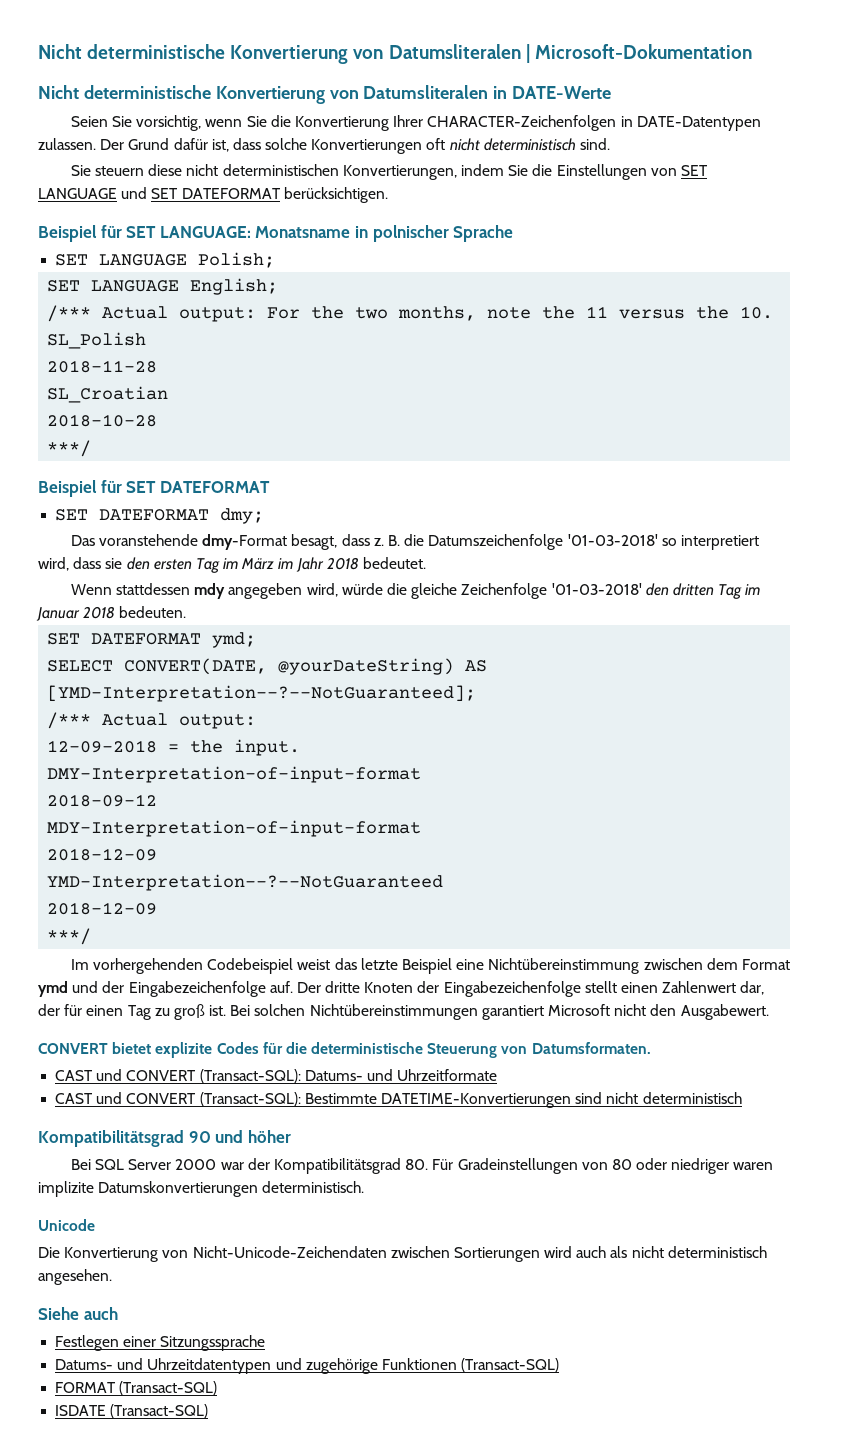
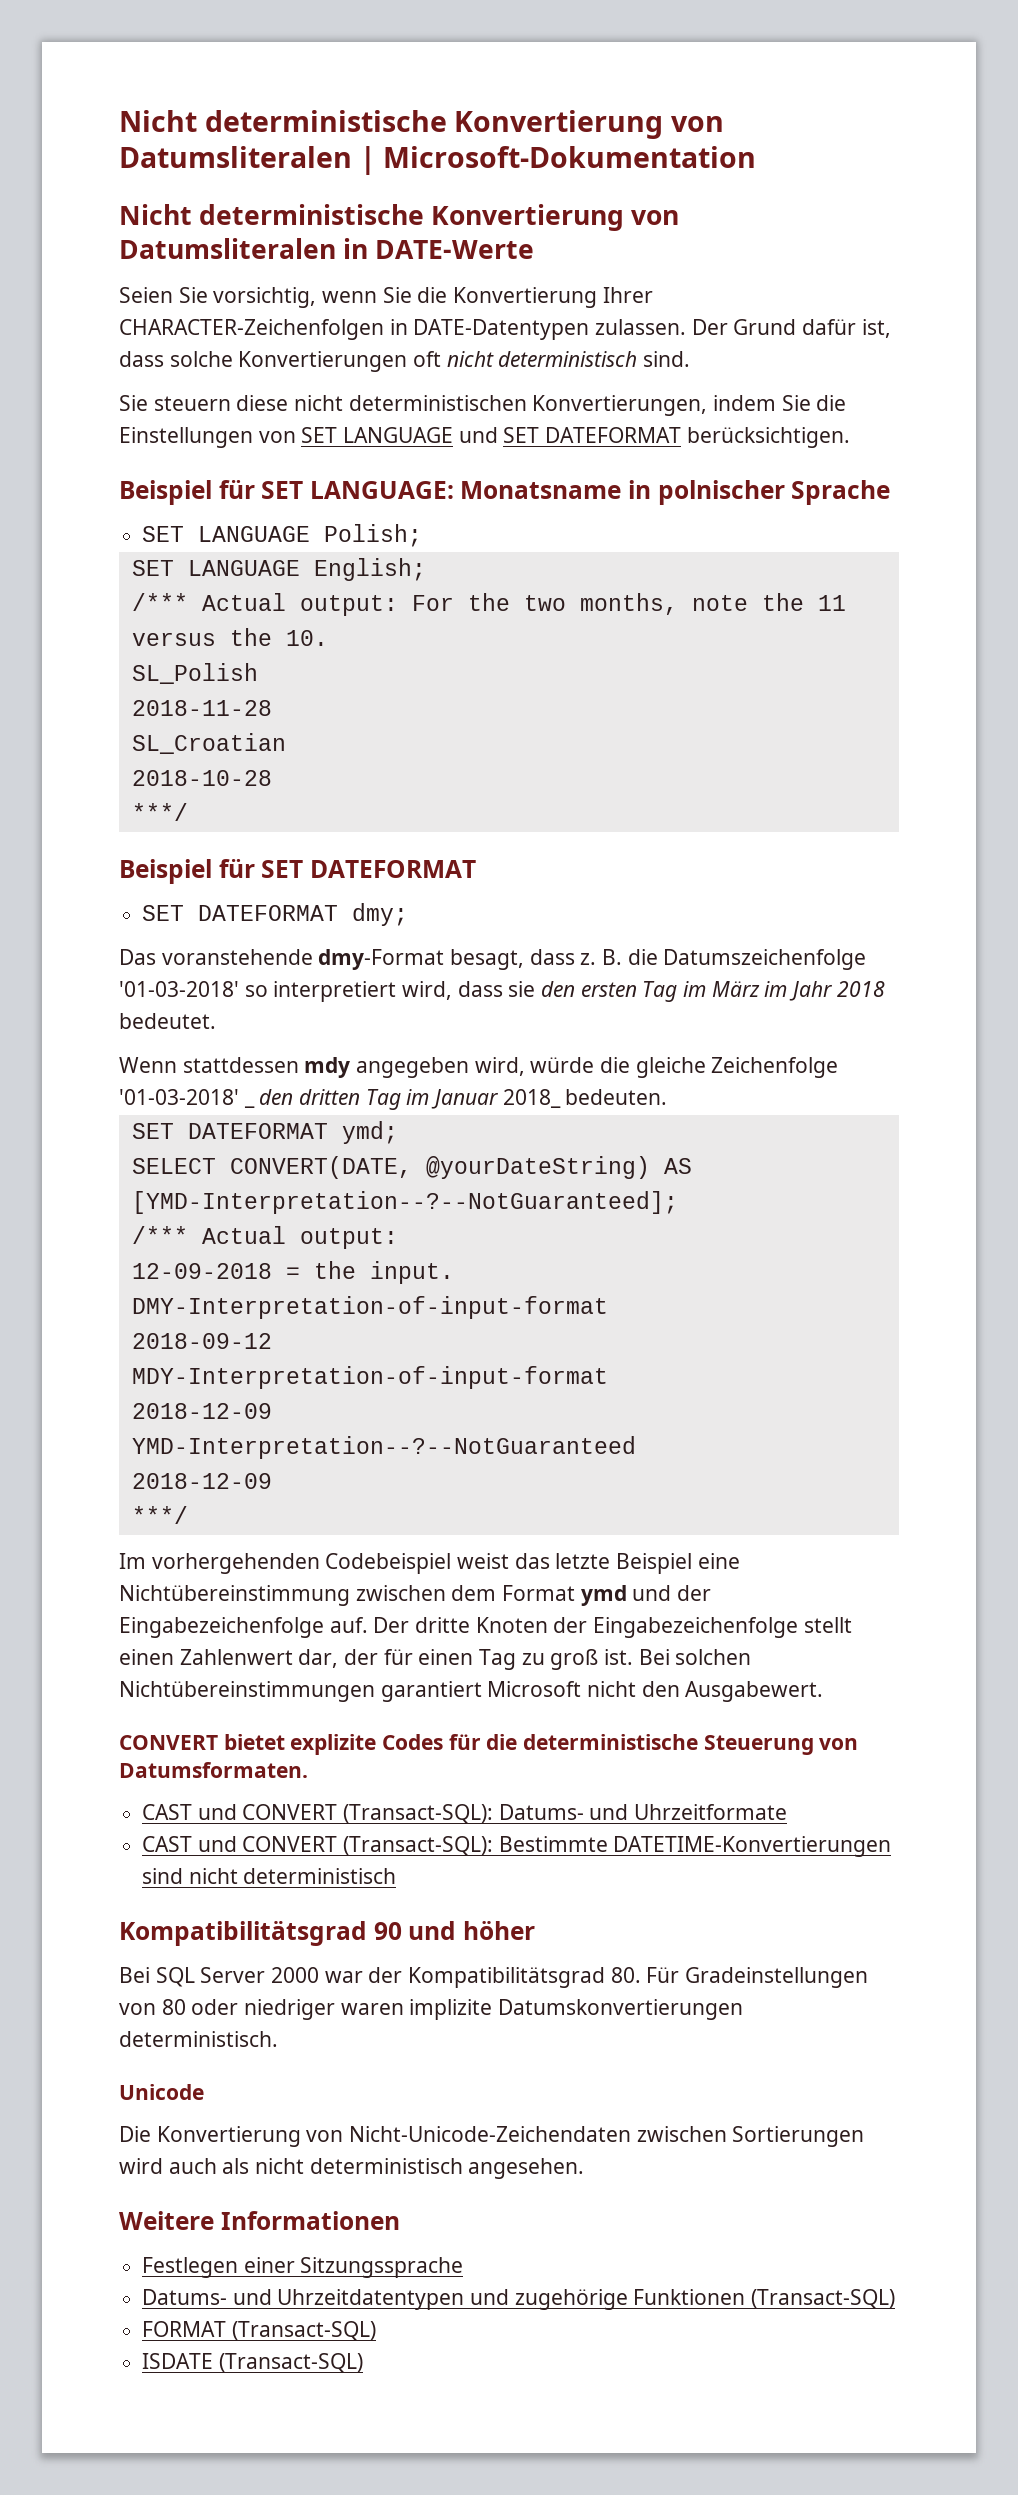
(642, 589) none -> [243,1105,255,1108] _
[83,606,116,619] 2018 -> [502,1089,561,1108] 2018_
[38,1307,118,1320] Siehe auch -> [119,2211,400,2230] Weitere Informationen

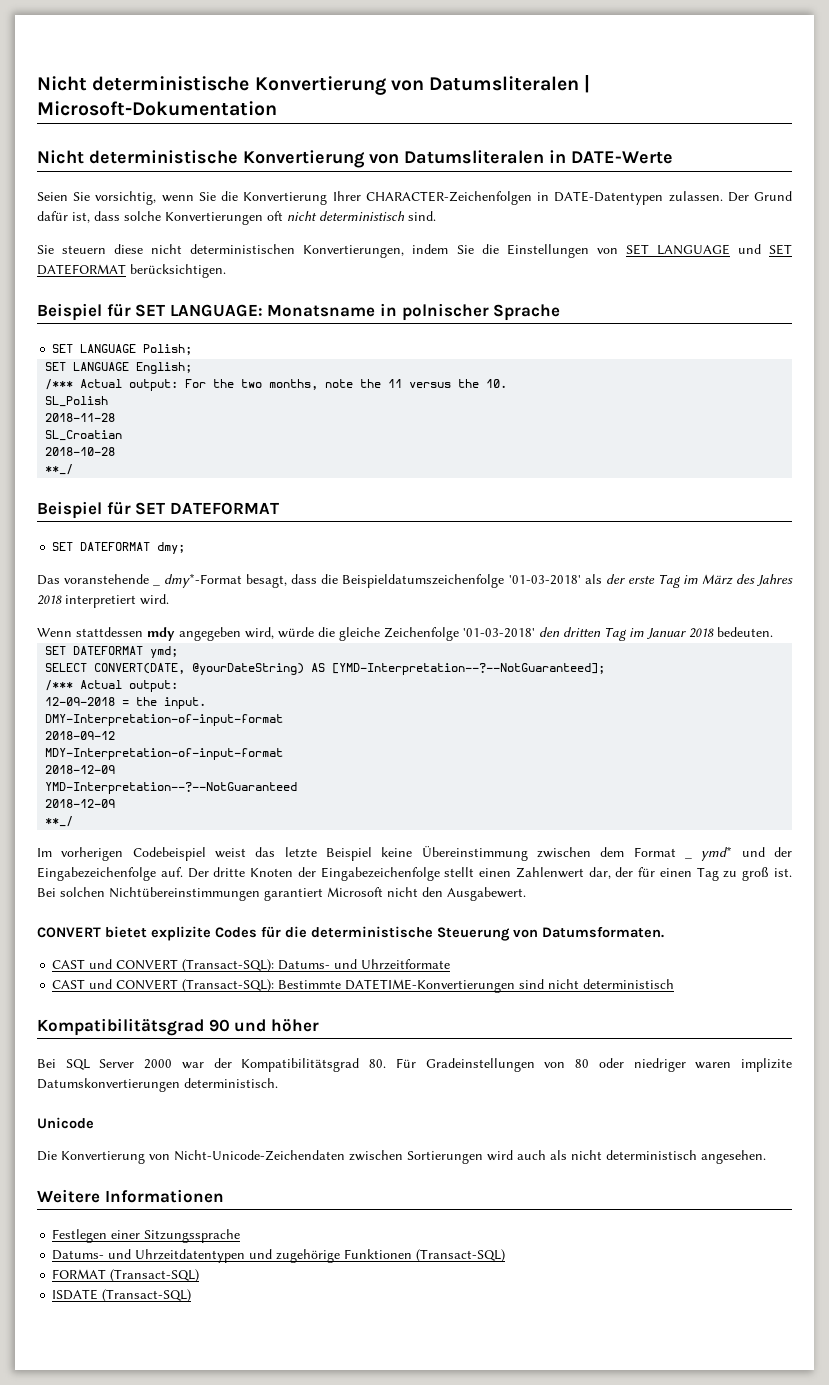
[131,803,188,821] ***/ -> [45,464,74,475] **_/
[318,949,867,970] [119,981,885,1002] [119,1013,216,1029] dmy-Format besagt, dass z. B. die Datumszeichenfolge '01-03-2018' so interpretiert wird, dass sie den ersten Tag im März im Jahr 2018 bedeutet. -> [153,573,793,588] [37,594,169,608] _ dmy*-Format besagt, dass die Beispieldatumszeichenfolge '01-03-2018' als der erste Tag im März des Jahres 2018 interpretiert wird.
[243,1105,255,1108] _ -> (535, 633) none
[502,1089,561,1108] 2018_ -> [689,628,714,638] 2018
[131,1506,188,1524] ***/ -> [45,816,74,827] **_/
[151,1553,320,1574] vorhergehenden -> [61,847,124,861] vorherigen
[697,1553,740,1569] [119,1585,350,1606] eine Nichtübereinstimmung -> [381,846,528,861] keine Übereinstimmung
[580,1585,627,1606] ymd -> [685,846,733,861] _ ymd*

